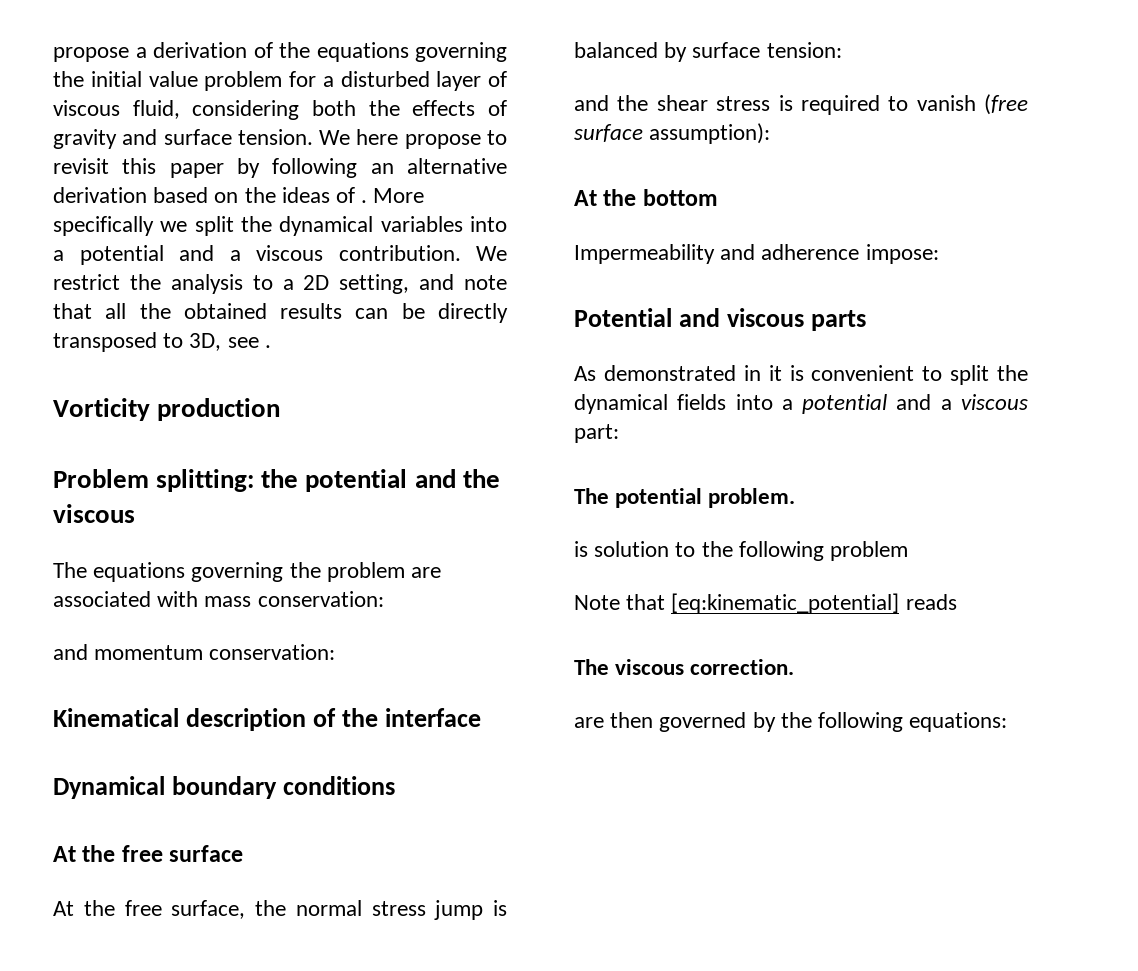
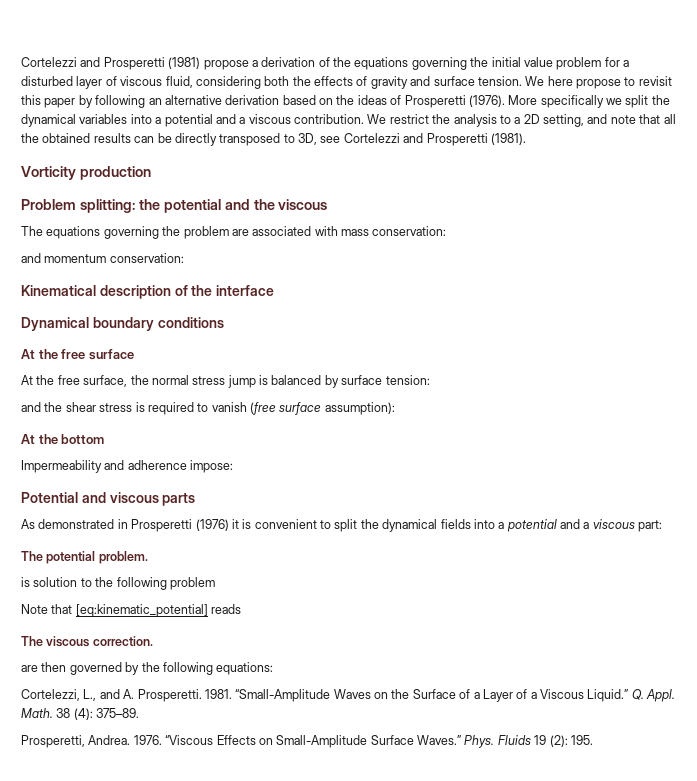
(53, 54) none -> [21,57,201,70] Cortelezzi and Prosperetti (1981)
[361,200,368,203] . -> [404,95,505,108] Prosperetti (1976).
[264,345,271,348] . -> [343,133,526,146] Cortelezzi and Prosperetti (1981).
(761, 373) none -> [131,519,229,532] Prosperetti (1976)
(1008, 722) none -> [21,689,676,702] [21,708,140,720] [21,735,593,748] // Cortelezzi, L., and A. Prosperetti. 1981. “Small-Amplitude Waves on the Surface of a Layer of a Viscous Liquid.” Q. Appl. Math. 38 (4): 375–89. // Prosperetti, Andrea. 1976. “Viscous Effects on Small-Amplitude Surface Waves.” Phys. Fluids 19 (2): 195.

